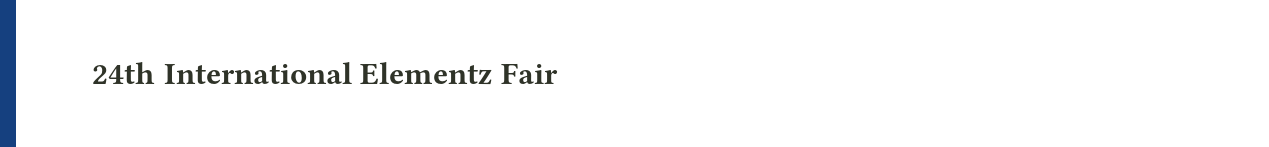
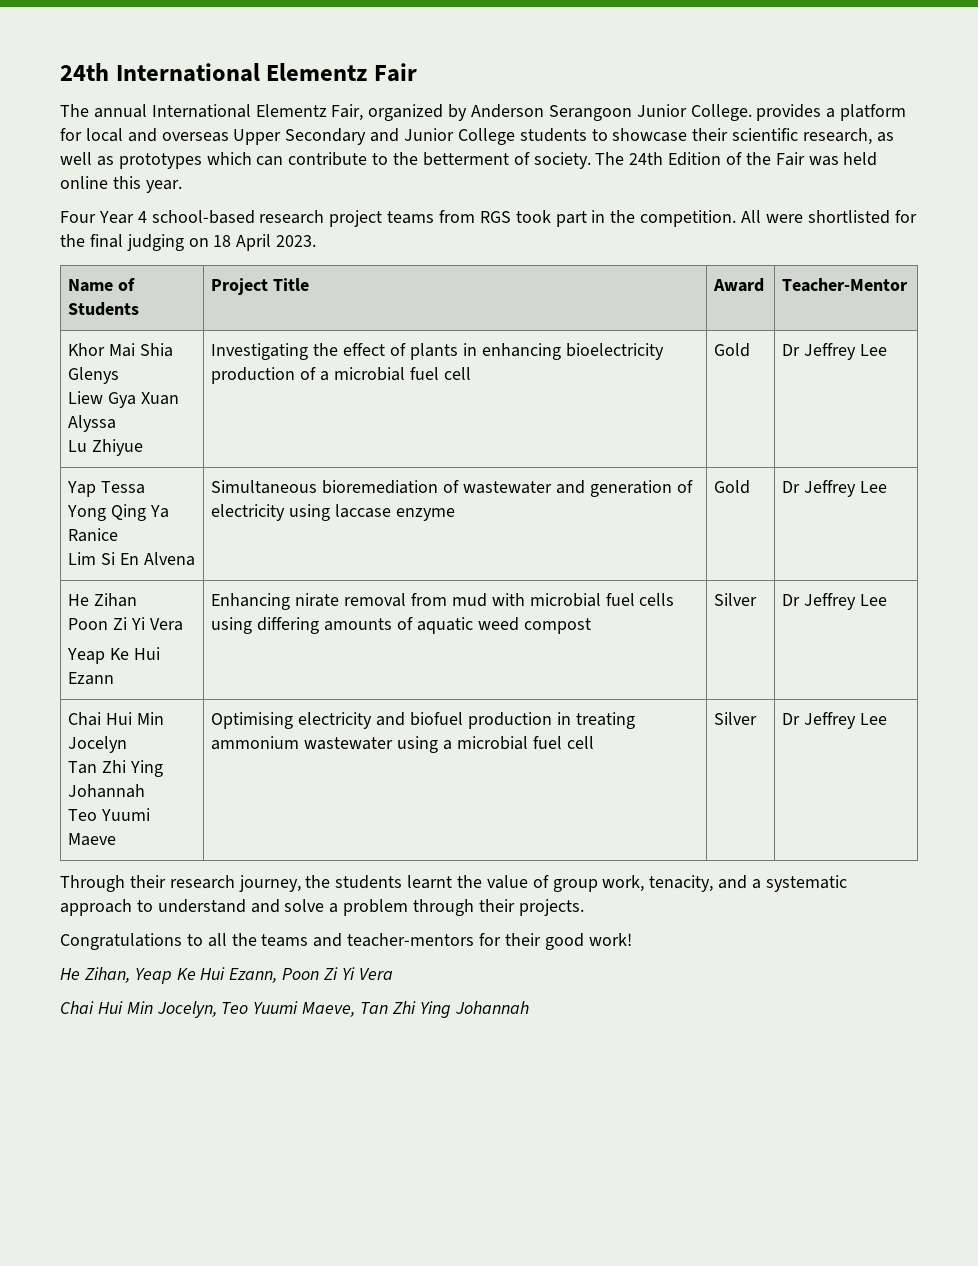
(558, 73) none -> [60,104,907,121] [60,128,894,145] [60,152,878,169] [60,176,182,193] [60,210,917,227] [60,234,317,251] [68,278,136,292] [68,302,140,316] [211,278,310,295] [713,278,765,292] [782,278,909,292] [68,343,174,357] [68,367,120,384] [68,391,180,408] [68,415,117,432] [68,439,144,456] [211,343,664,360] [211,367,471,384] [714,343,751,357] [782,343,888,360] [67,481,146,497] [67,504,170,521] [68,528,119,542] [68,552,196,566] [211,480,693,497] [211,504,456,521] [714,480,751,494] [782,480,888,497] [68,593,138,607] [68,617,184,631] [67,647,161,664] [68,672,115,685] [211,593,675,610] [211,617,591,634] [714,593,758,606] [782,593,888,610] [68,712,165,726] [68,736,128,753] [68,760,164,777] [68,784,146,798] [68,808,151,821] [68,833,117,846] [211,712,635,729] [211,736,594,753] [714,712,758,725] [782,712,888,729] [60,875,847,892] [60,899,584,916] [60,933,632,950] [60,967,393,984] [60,1001,529,1018] // The annual International Elementz Fair, organized by Anderson Serangoon Junior College. provides a platform for local and overseas Upper Secondary and Junior College students to showcase their scientific research, as well as prototypes which can contribute to the betterment of society. The 24th Edition of the Fair was held online this year. // Four Year 4 school-based research project teams from RGS took part in the competition. All were shortlisted for the final judging on 18 April 2023. // Name of Students | Project Title | Award | Teacher-Mentor // Khor Mai Shia Glenys // Liew Gya Xuan Alyssa // Lu Zhiyue | Investigating the effect of plants in enhancing bioelectricity production of a microbial fuel cell | Gold | Dr Jeffrey Lee // Yap Tessa // Yong Qing Ya Ranice // Lim Si En Alvena | Simultaneous bioremediation of wastewater and generation of electricity using laccase enzyme | Gold | Dr Jeffrey Lee // He Zihan // Poon Zi Yi Vera // Yeap Ke Hui Ezann | Enhancing nirate removal from mud with microbial fuel cells using differing amounts of aquatic weed compost | Silver | Dr Jeffrey Lee // Chai Hui Min Jocelyn // Tan Zhi Ying Johannah // Teo Yuumi Maeve | Optimising electricity and biofuel production in treating ammonium wastewater using a microbial fuel cell | Silver | Dr Jeffrey Lee // Through their research journey, the students learnt the value of group work, tenacity, and a systematic approach to understand and solve a problem through their projects. // Congratulations to all the teams and teacher-mentors for their good work! // He Zihan, Yeap Ke Hui Ezann, Poon Zi Yi Vera // Chai Hui Min Jocelyn, Teo Yuumi Maeve, Tan Zhi Ying Johannah

